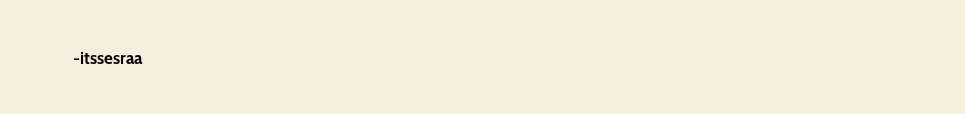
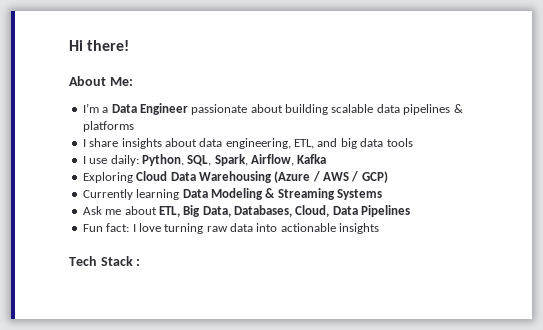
[73,52,143,64] -itssesraa -> [69,40,130,51] [69,76,133,86] [82,103,463,115] [82,121,134,132] [82,138,413,149] [82,154,327,166] [82,171,388,183] [82,188,382,200] [82,205,411,217] [82,223,380,234] [69,256,141,266] Hi there! // About Me: // I’m a Data Engineer passionate about building scalable data pipelines & platforms // I share insights about data engineering, ETL, and big data tools // I use daily: Python, SQL, Spark, Airflow, Kafka // Exploring Cloud Data Warehousing (Azure / AWS / GCP) // Currently learning Data Modeling & Streaming Systems // Ask me about ETL, Big Data, Databases, Cloud, Data Pipelines // Fun fact: I love turning raw data into actionable insights // Tech Stack :

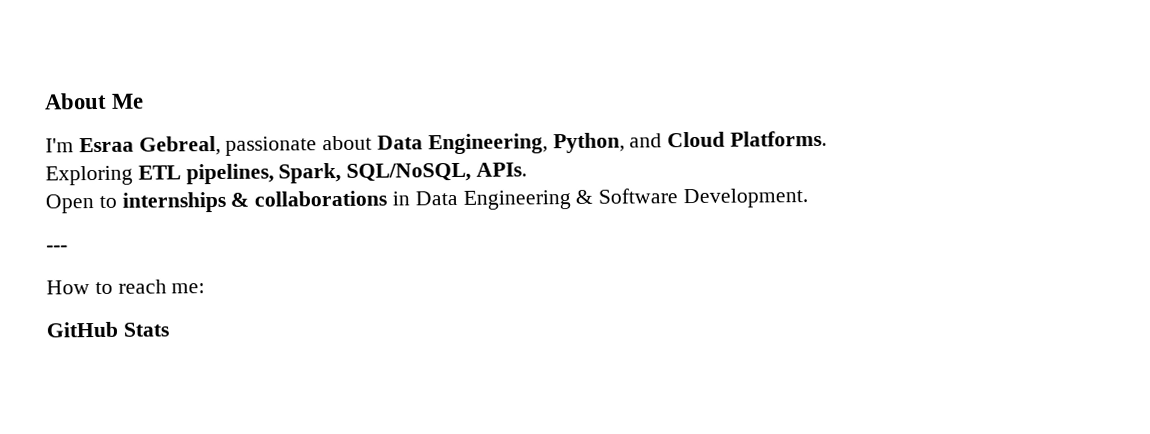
[69,40,130,51] [69,76,133,86] [82,103,463,115] [82,121,134,132] [82,138,413,149] [82,154,327,166] [82,171,388,183] [82,188,382,200] [82,205,411,217] [82,223,380,234] [69,256,141,266] Hi there! // About Me: // I’m a Data Engineer passionate about building scalable data pipelines & platforms // I share insights about data engineering, ETL, and big data tools // I use daily: Python, SQL, Spark, Airflow, Kafka // Exploring Cloud Data Warehousing (Azure / AWS / GCP) // Currently learning Data Modeling & Streaming Systems // Ask me about ETL, Big Data, Databases, Cloud, Data Pipelines // Fun fact: I love turning raw data into actionable insights // Tech Stack : -> [44,92,145,110] [45,130,828,156] [45,162,528,186] [45,188,809,214] [46,245,68,252] [46,279,206,295] [46,321,169,338] About Me // I'm Esraa Gebreal, passionate about Data Engineering, Python, and Cloud Platforms. // Exploring ETL pipelines, Spark, SQL/NoSQL, APIs. // Open to internships & collaborations in Data Engineering & Software Development. // --- // How to reach me: // GitHub Stats

